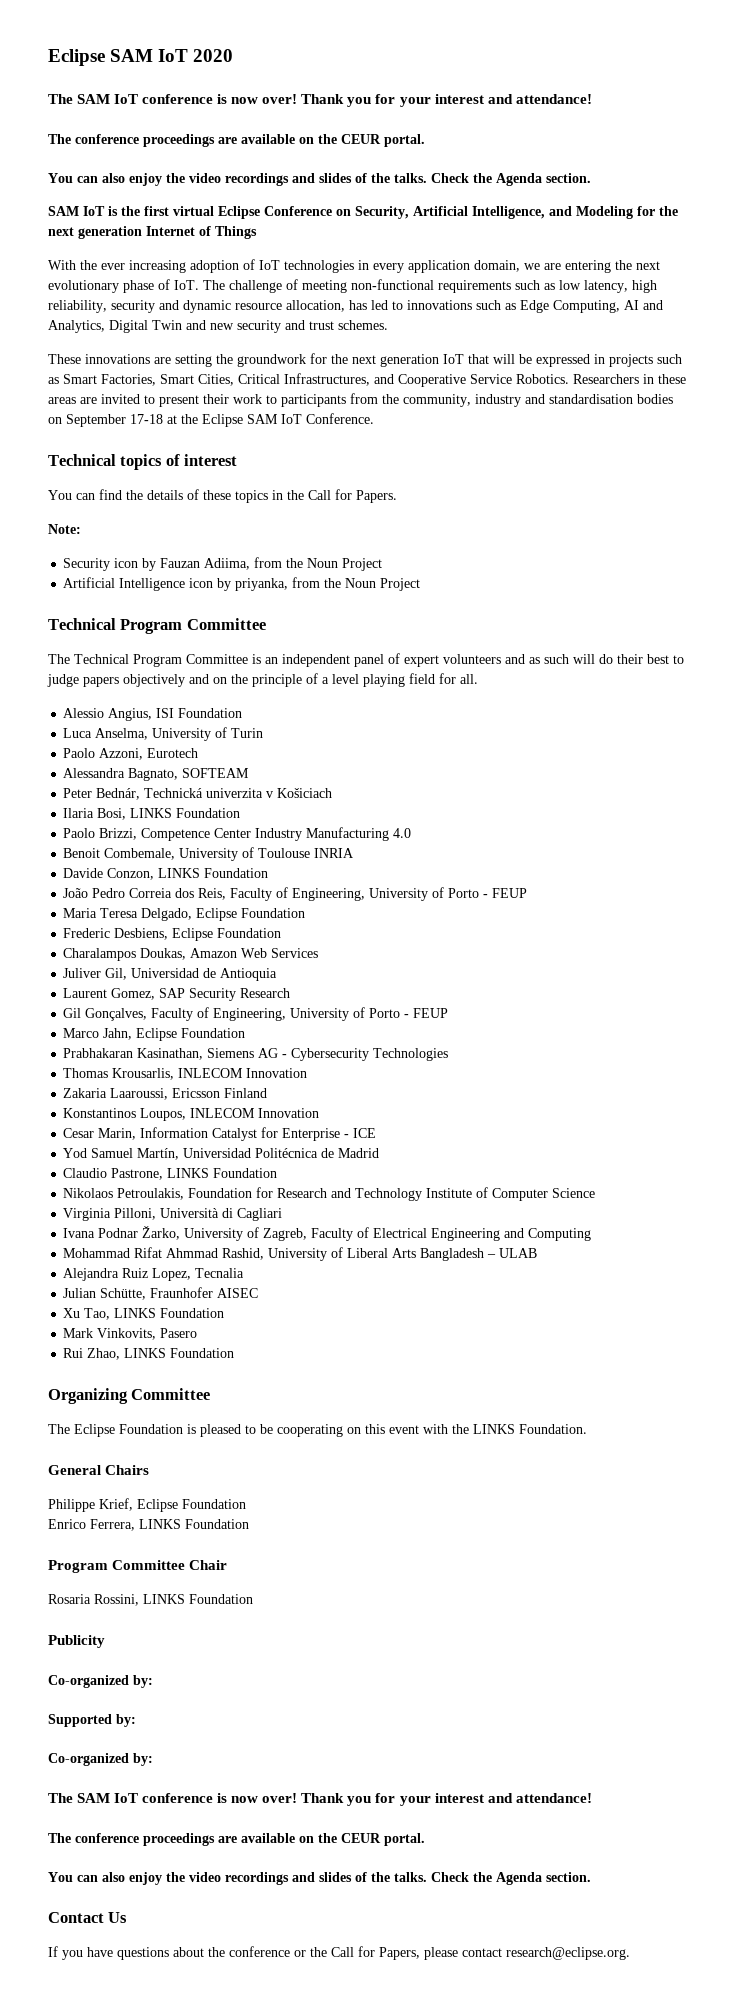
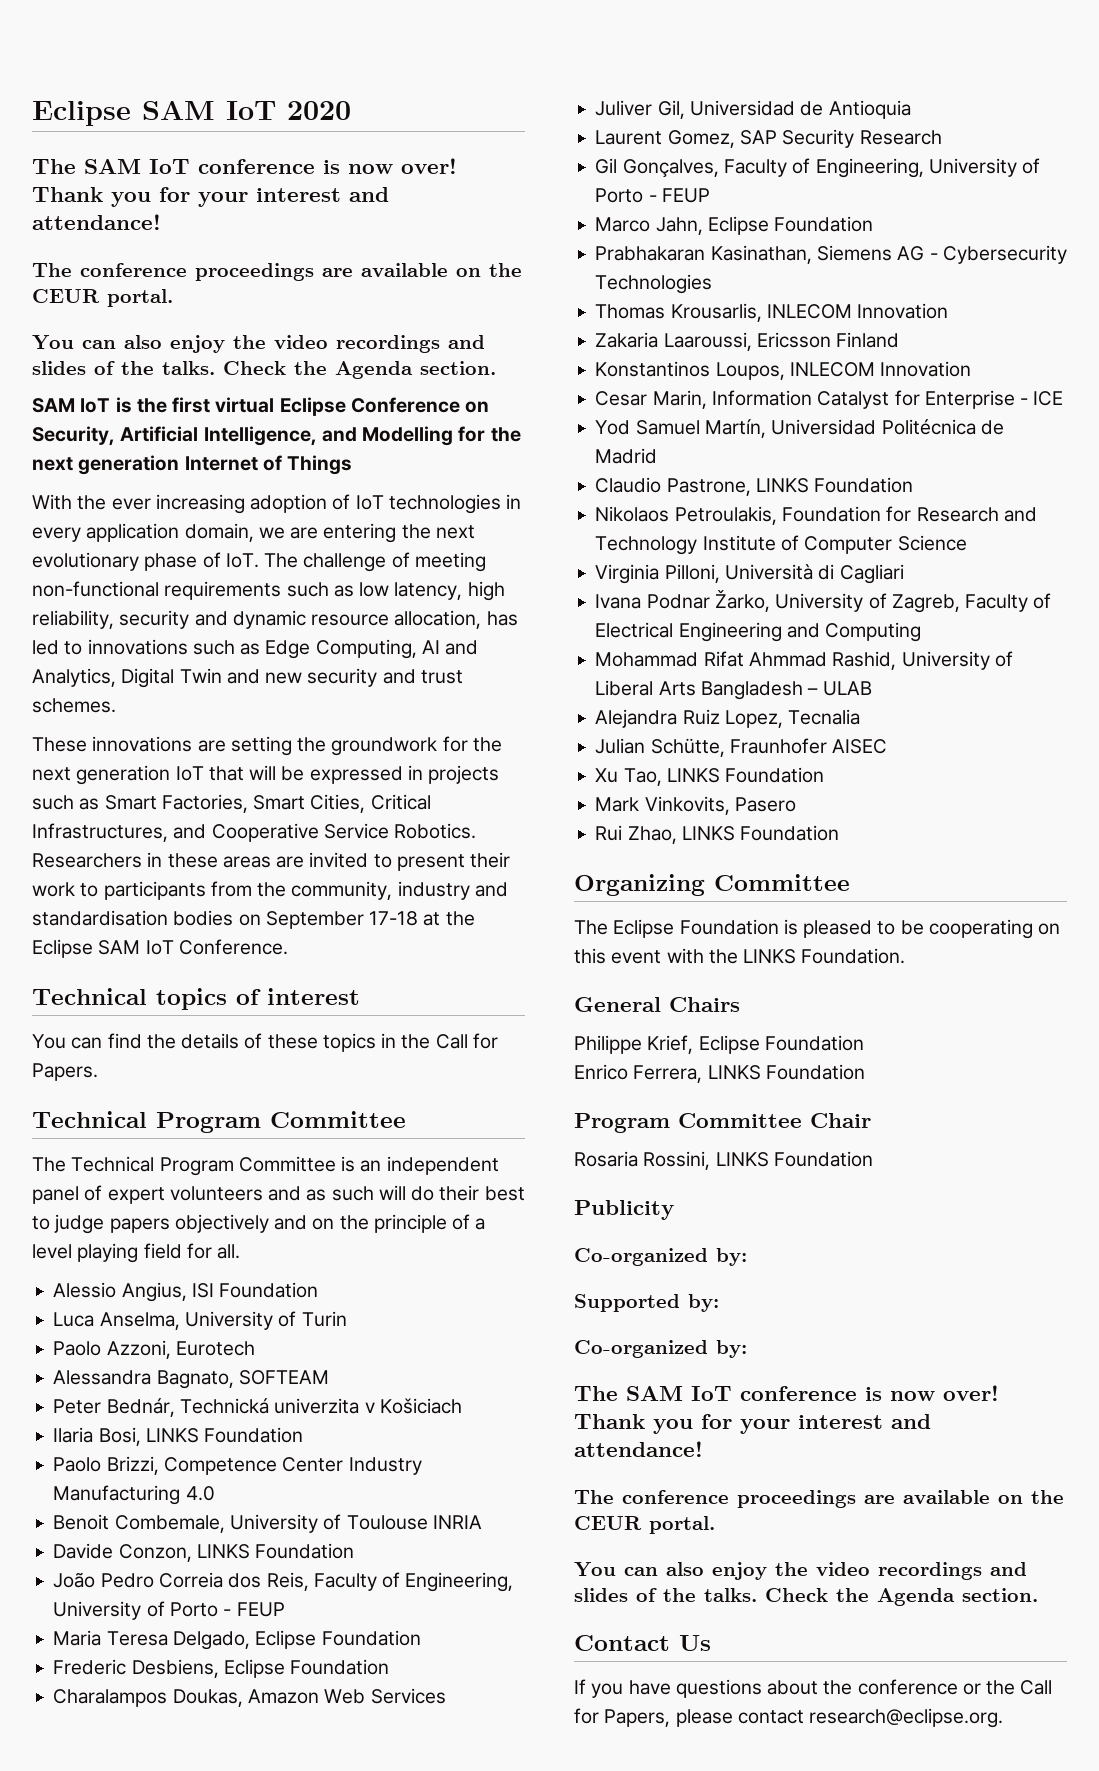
[576,206,633,219] Modeling -> [362,426,454,446] Modelling
[48,524,81,534] [63,557,383,571] [63,577,421,591] // Note: // Security icon by Fauzan Adiima, from the Noun Project // Artificial Intelligence icon by priyanka, from the Noun Project -> (98, 1072) none

